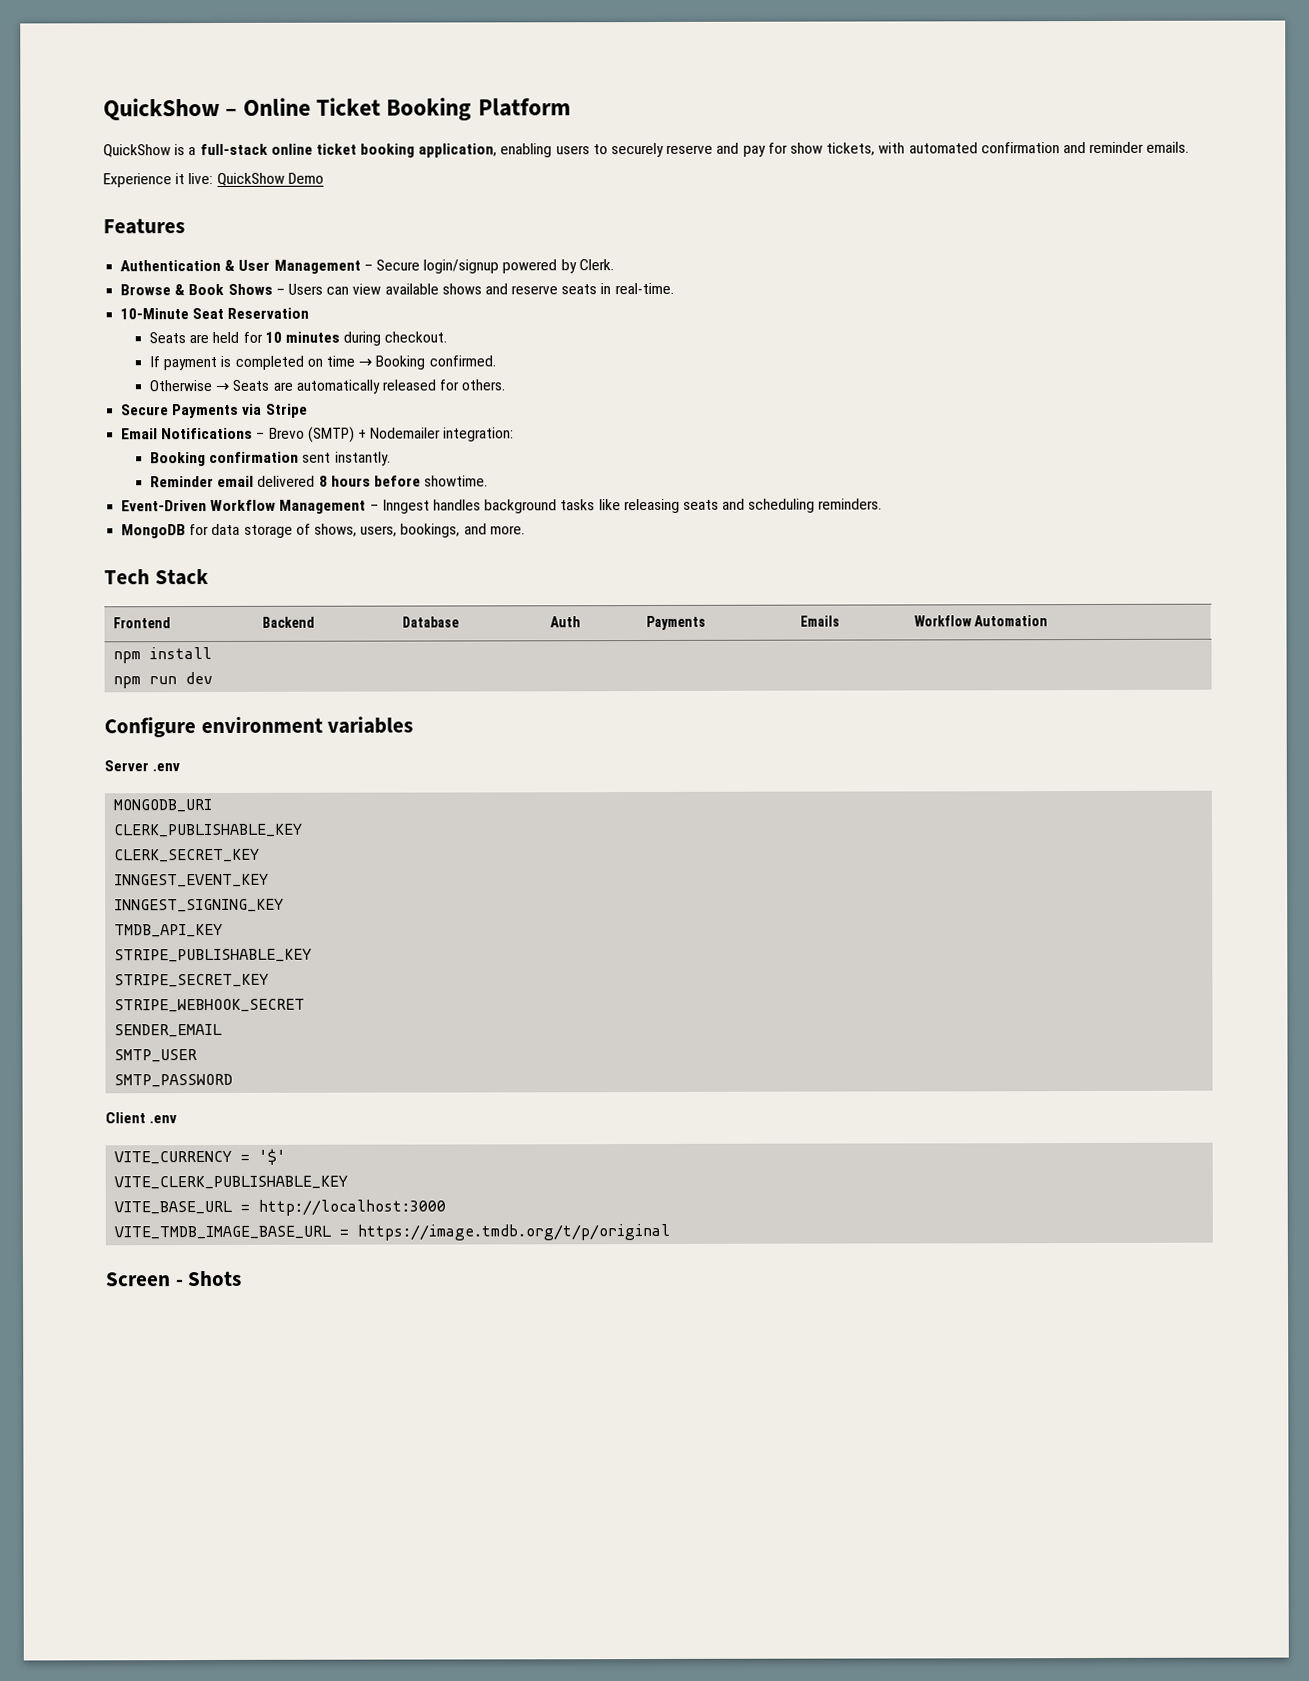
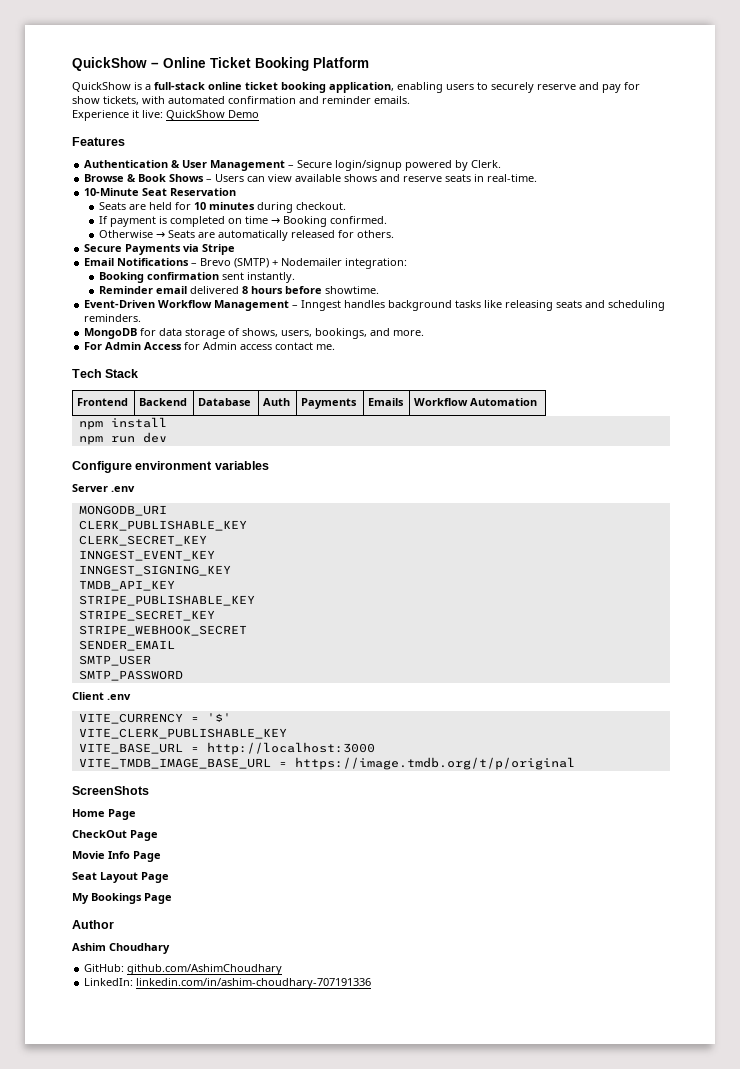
(525, 530) none -> [84,342,336,350] // For Admin Access for Admin access contact me.
[105,1270,243,1287] Screen - Shots -> [72,786,149,795] [72,809,136,820] [72,830,158,841] [72,851,161,862] [72,872,169,883] [72,893,172,904] [72,920,114,929] [72,943,170,954] [84,964,283,975] [84,978,372,989] ScreenShots // Home Page // CheckOut Page // Movie Info Page // Seat Layout Page // My Bookings Page // Author // Ashim Choudhary // GitHub: github.com/AshimChoudhary // LinkedIn: linkedin.com/in/ashim-choudhary-707191336

